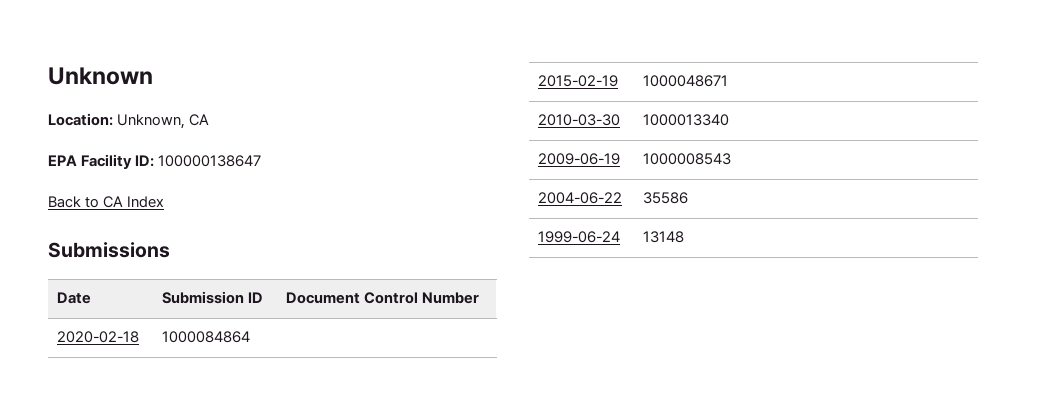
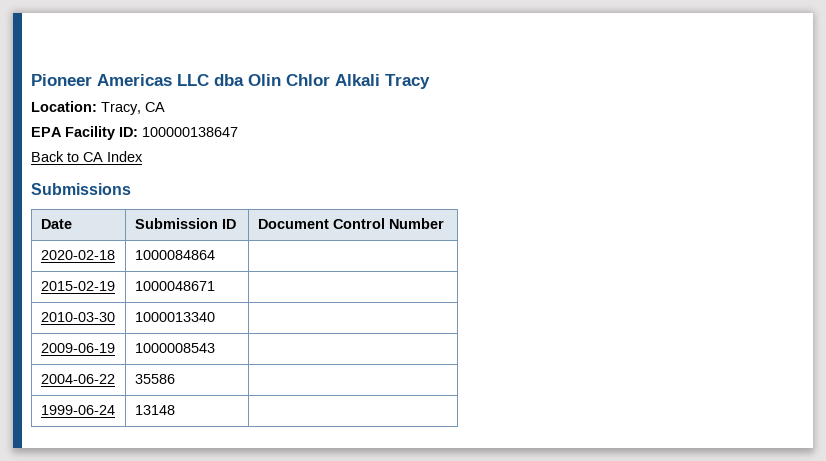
[48,67,153,85] Unknown -> [31,74,430,89] Pioneer Americas LLC dba Olin Chlor Alkali Tracy
[117,114,186,129] Unknown, -> [101,102,141,115] Tracy,

